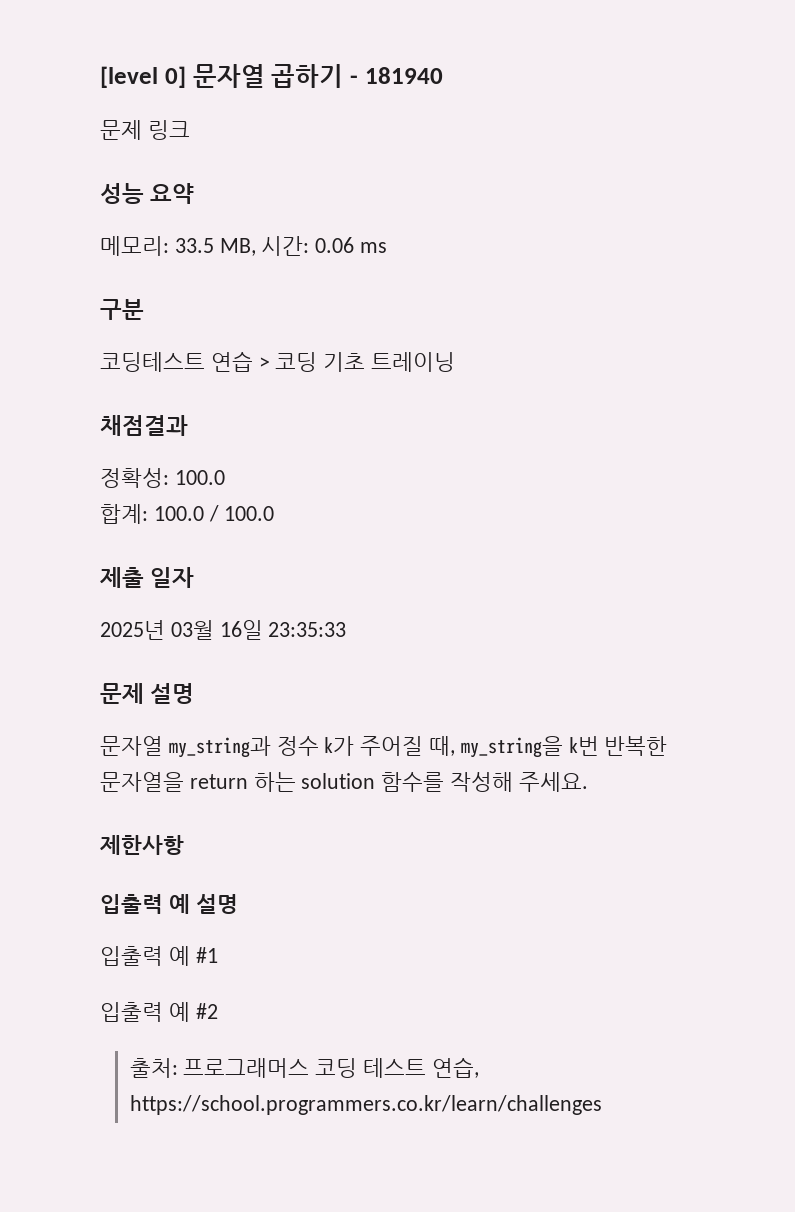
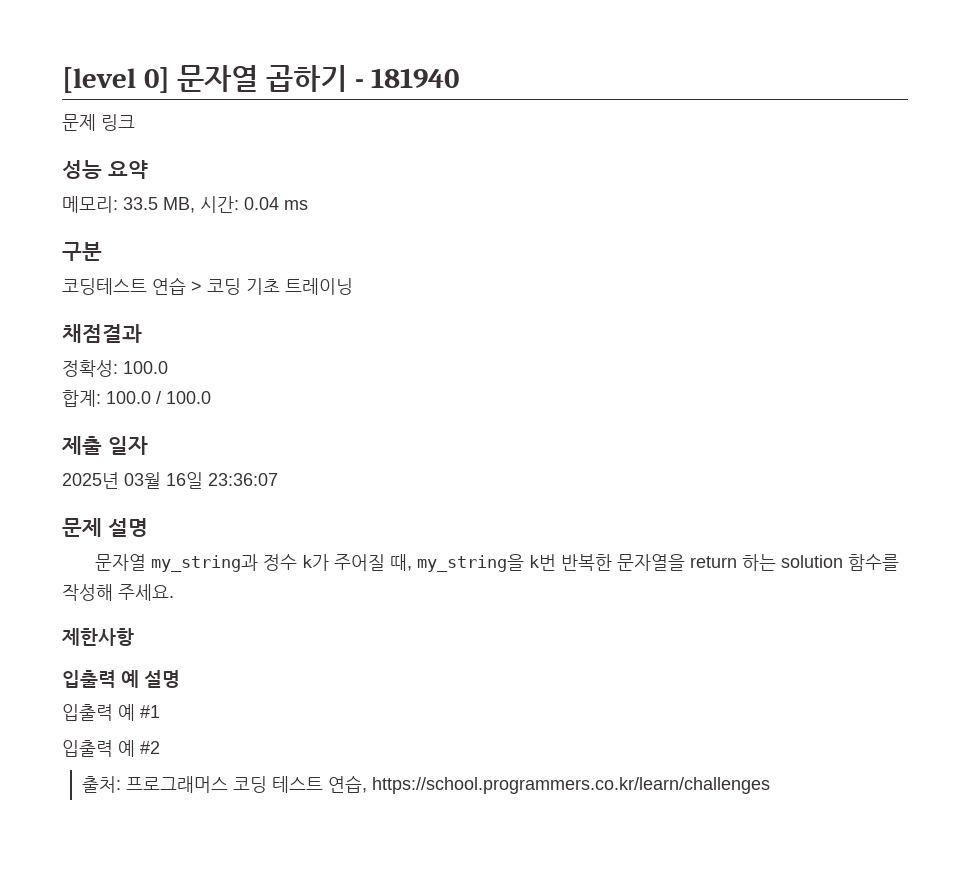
[315,237,355,253] 0.06 -> [244,197,279,210] 0.04
[268,622,347,637] 23:35:33 -> [208,473,278,486] 23:36:07

